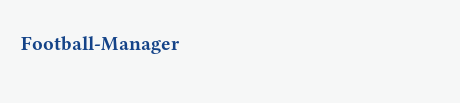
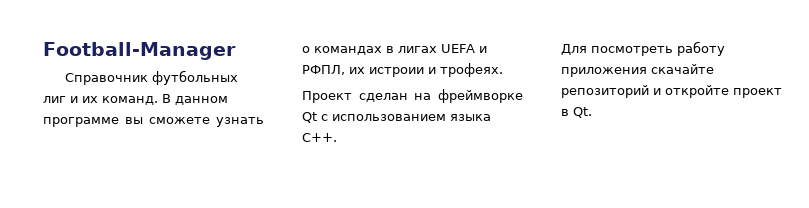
(180, 45) none -> [65,70,239,85] [43,94,228,105] [43,117,264,127] [302,44,487,55] [302,63,503,77] [302,89,523,103] [302,112,491,123] [302,133,337,142] [561,41,725,56] [561,64,714,77] [561,85,782,98] [561,107,592,118] // Справочник футбольных лиг и их команд. В данном программе вы сможете узнать о командах в лигах UEFA и РФПЛ, их истроии и трофеях. // Проект сделан на фреймворке Qt с использованием языка C++. // Для посмотреть работу приложения скачайте репозиторий и откройте проект в Qt.

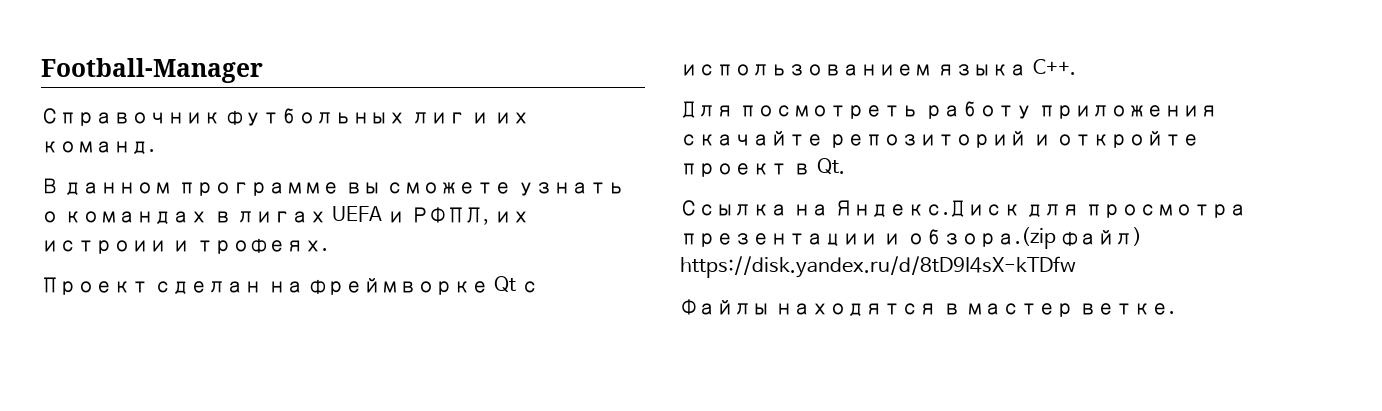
(158, 100) none -> (155, 148) //
(592, 112) none -> [680,200,1248,218] [680,227,1142,249] [680,256,1076,278] [680,299,1176,317] // Ссылка на Яндекс.Диск для просмотра презентации и обзора.(zip файл) https://disk.yandex.ru/d/8tD9I4sX-kTDfw // Файлы находятся в мастер ветке.

